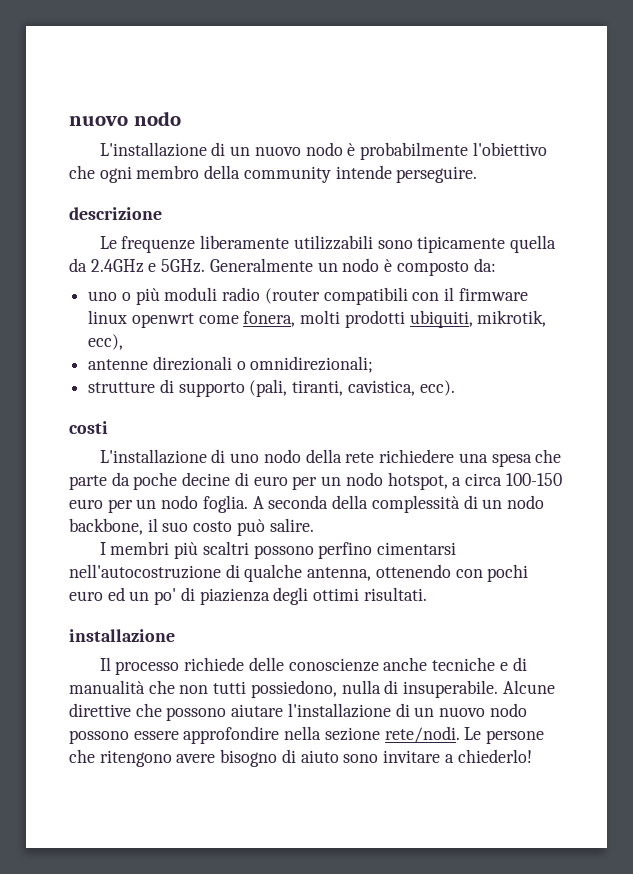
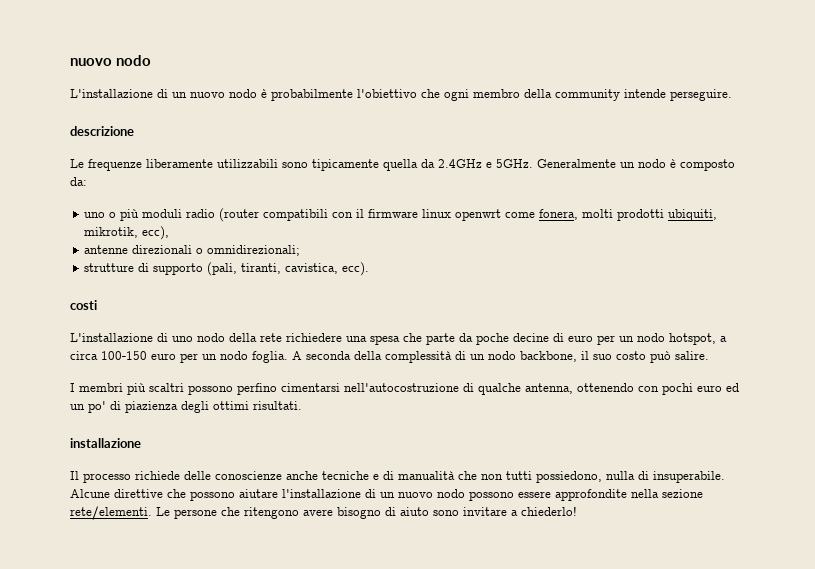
[183,726,280,744] approfondire -> [555,489,627,501] approfondite
[384,726,460,743] rete/nodi. -> [70,506,152,520] rete/elementi.

